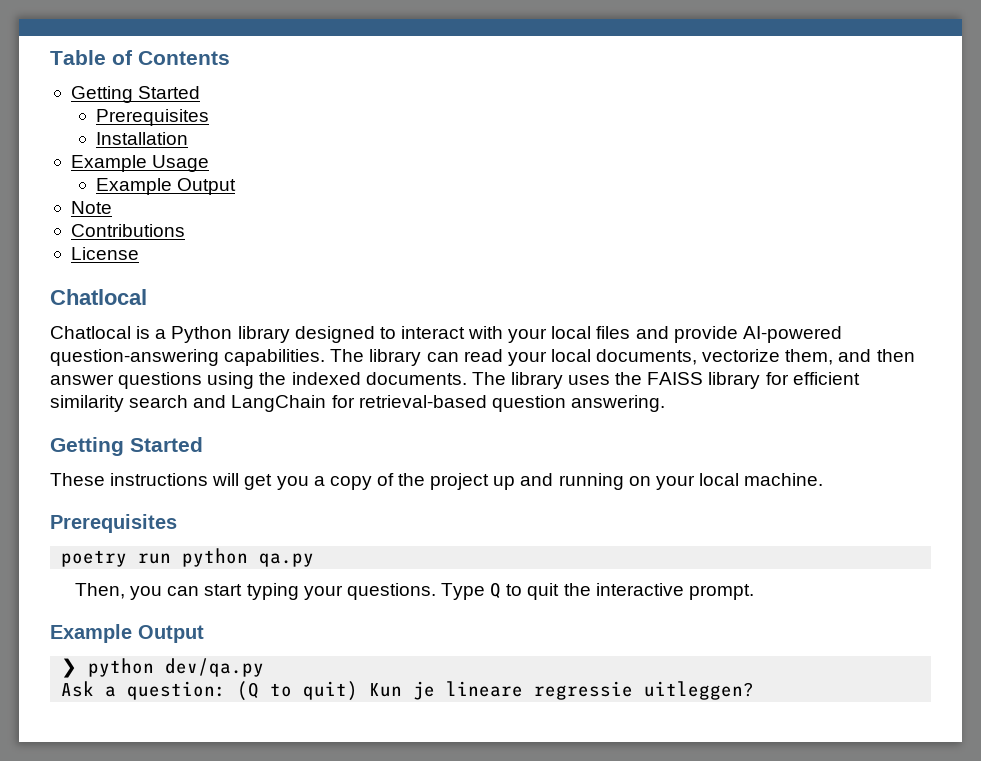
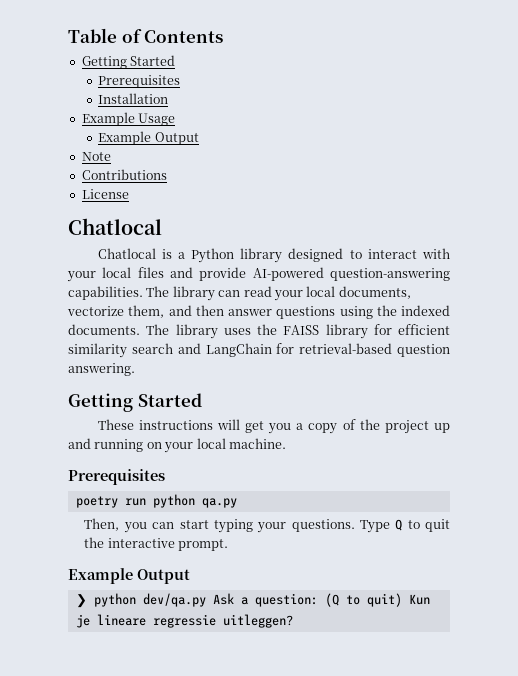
(265, 667) // -> (206, 600) none

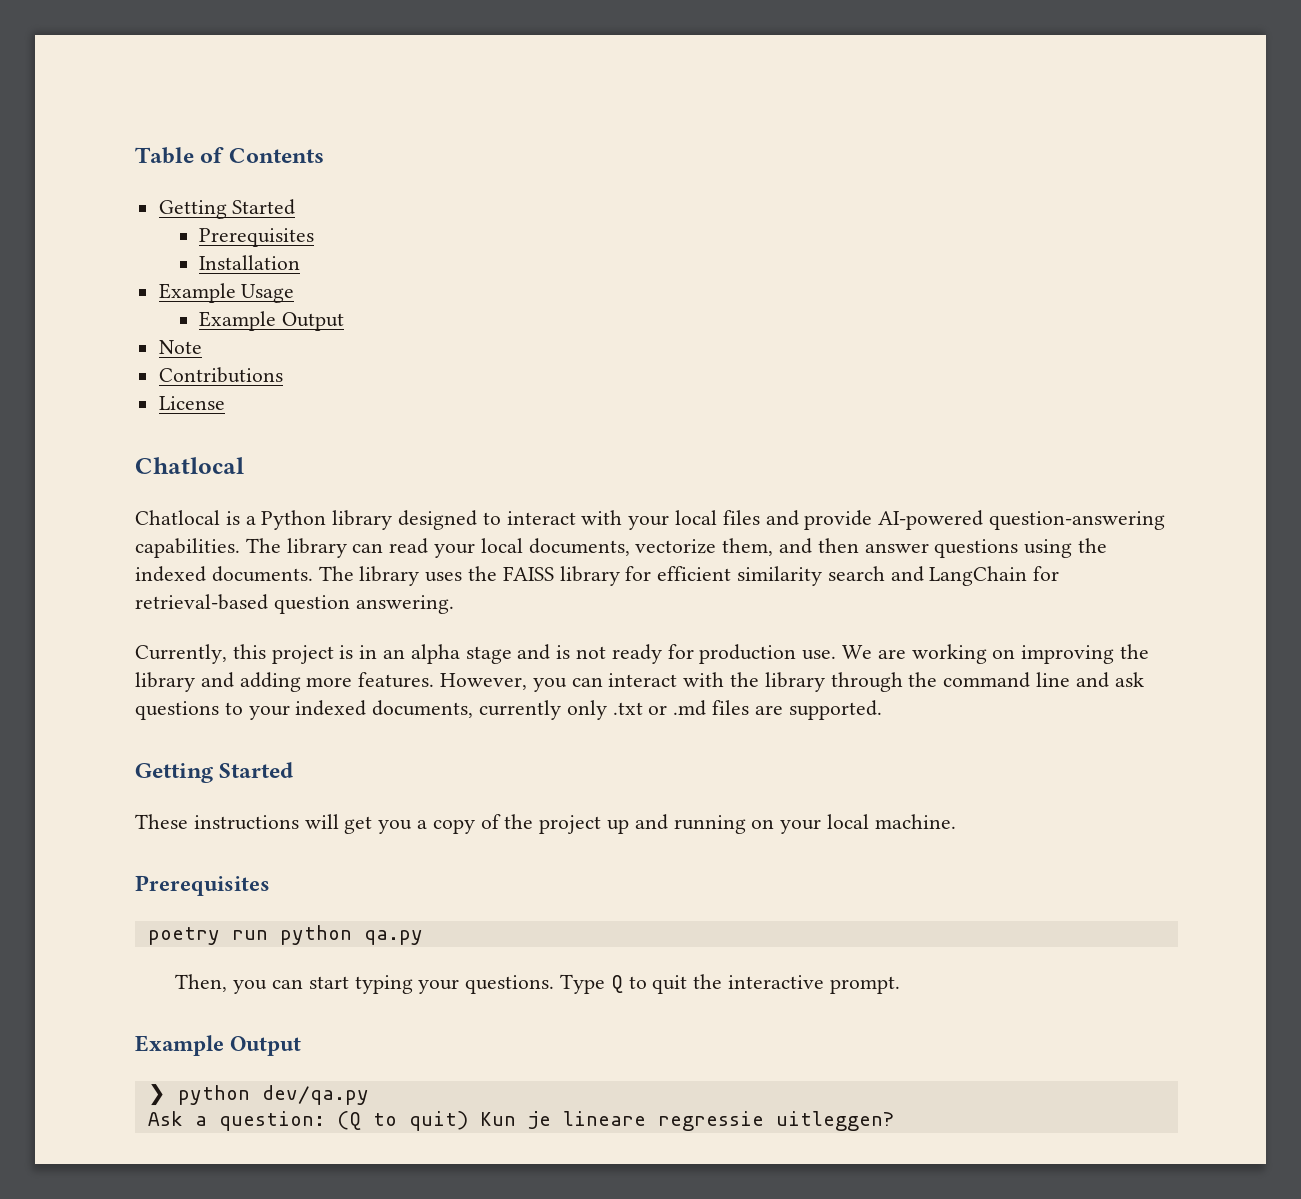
(135, 369) none -> [135,644,1150,664] [135,672,1144,692] [135,700,882,720] // Currently, this project is in an alpha stage and is not ready for production use. We are working on improving the library and adding more features. However, you can interact with the library through the command line and ask questions to your indexed documents, currently only .txt or .md files are supported.
(206, 600) none -> (369, 1095) //

